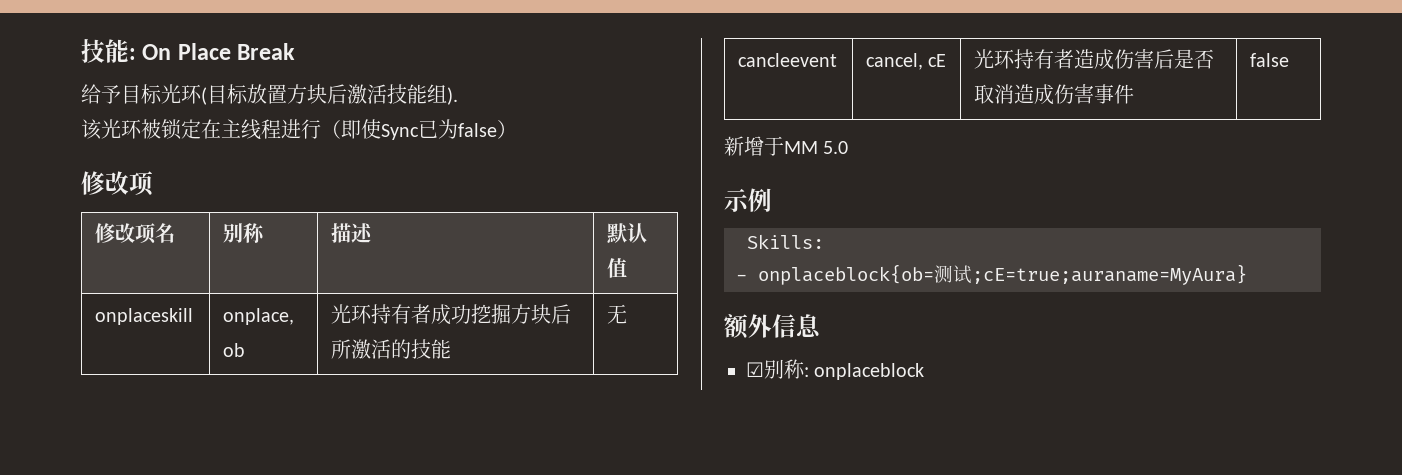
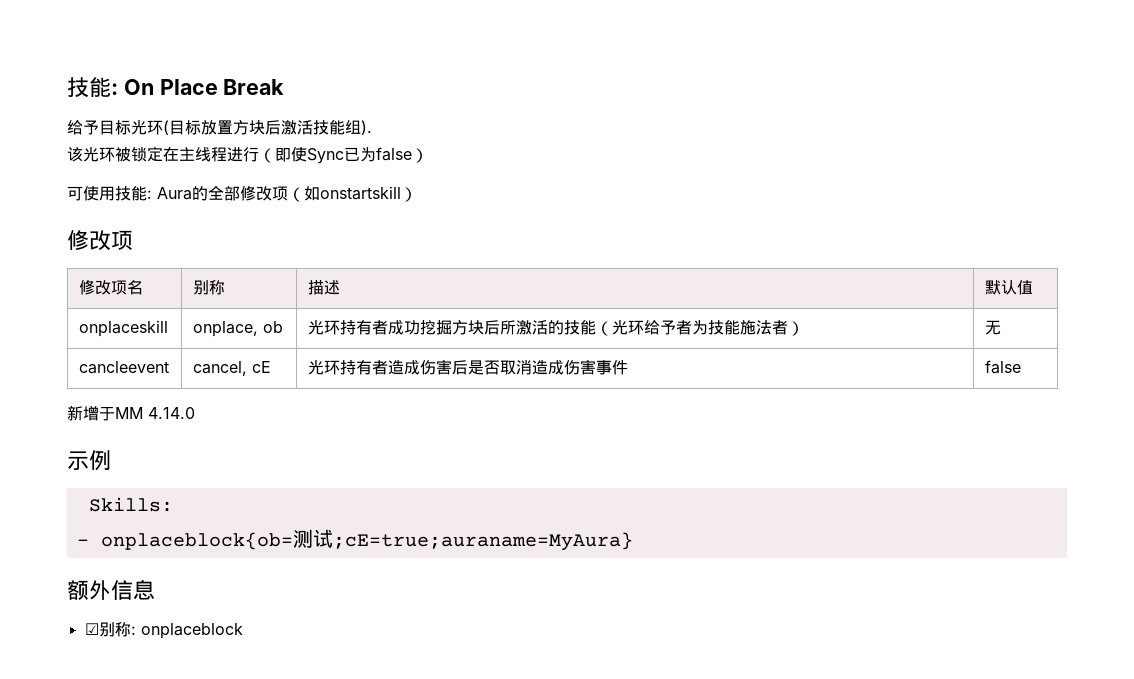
(517, 129) none -> [67,185,417,202] // 可使用技能: Aura的全部修改项（如onstartskill）
(451, 349) none -> [595,319,804,336] （光环给予者为技能施法者）
[823,141,849,154] 5.0 -> [148,407,195,419] 4.14.0

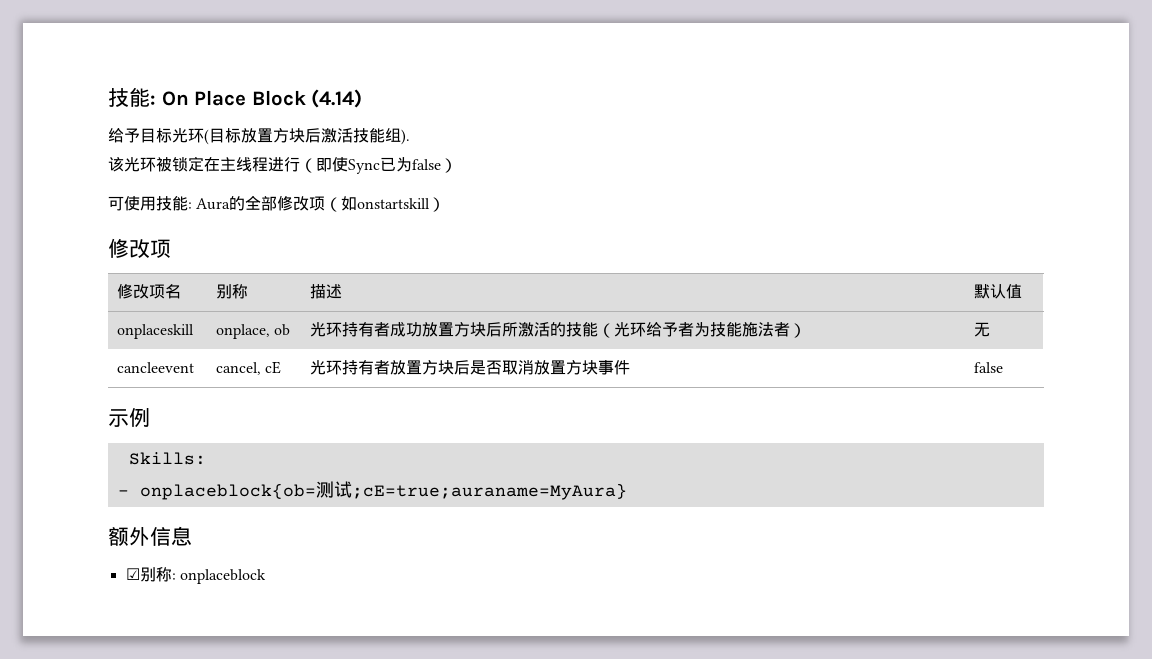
[223,79,285,95] Break -> [251,89,363,108] Block (4.14)
[419,320,452,335] 挖掘 -> [421,322,454,337] 放置
[387,359,452,375] 造成伤害 -> [389,360,454,375] 放置方块
[531,359,596,375] 造成伤害 -> [533,360,598,375] 放置方块
[67,405,195,421] // 新增于MM 4.14.0 -> (1003, 367) none

